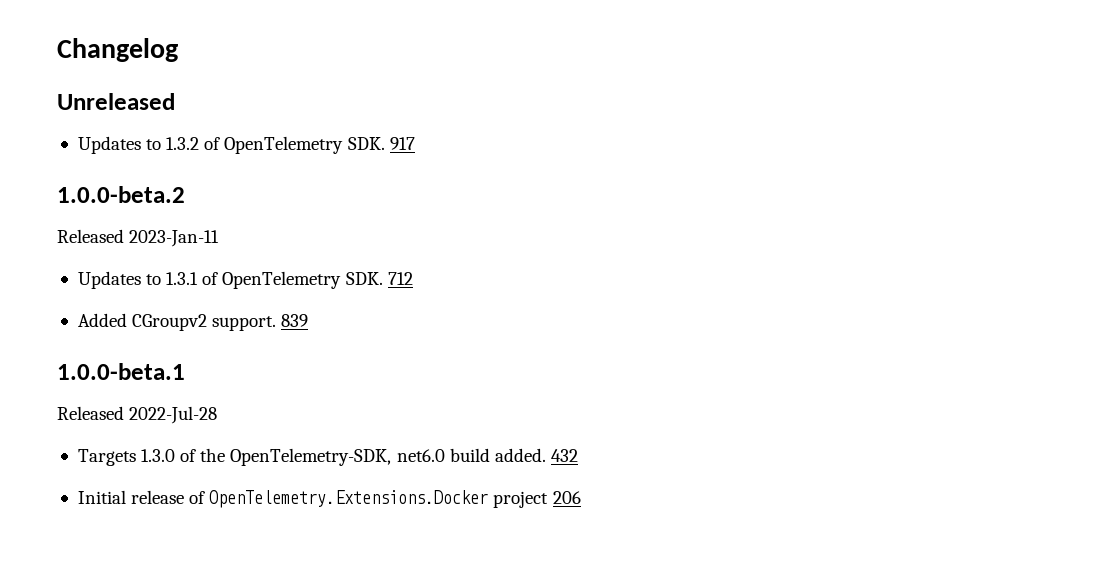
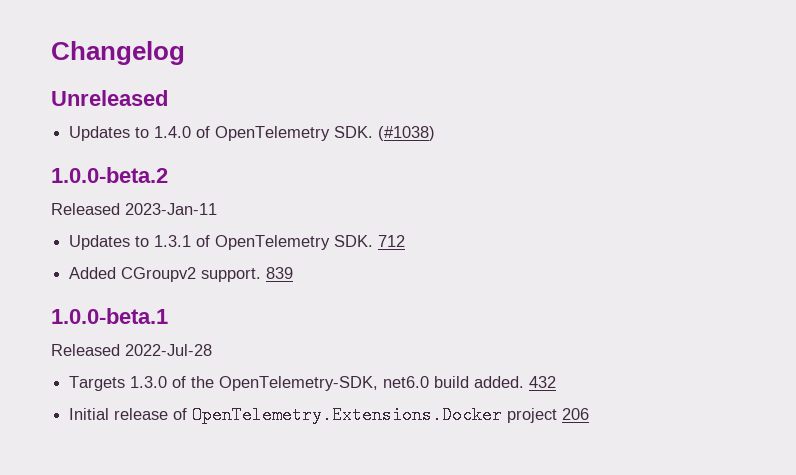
[166,136,415,154] 1.3.2 of OpenTelemetry SDK. 917 -> [154,126,436,141] 1.4.0 of OpenTelemetry SDK. (#1038)

